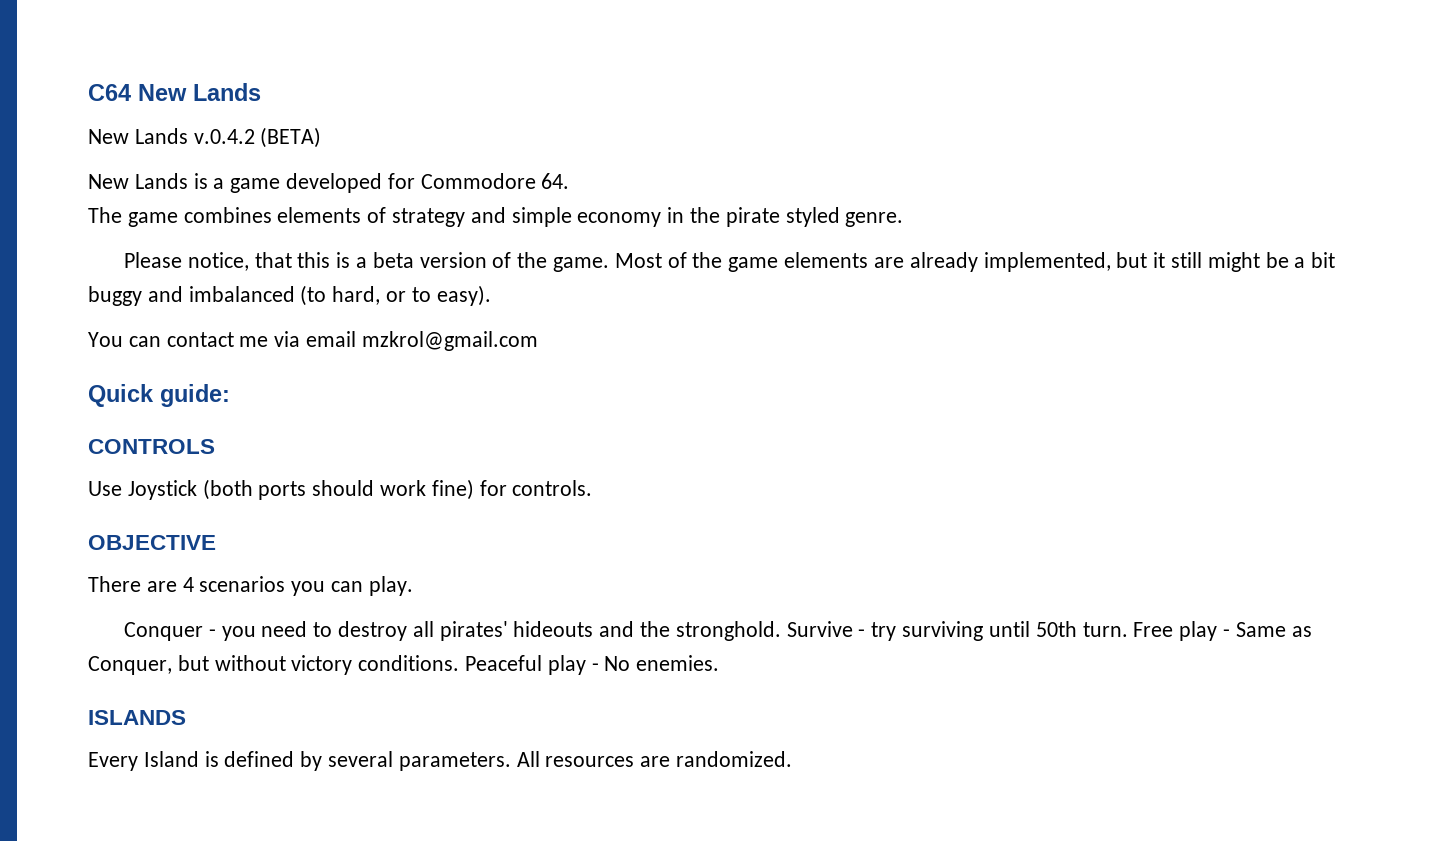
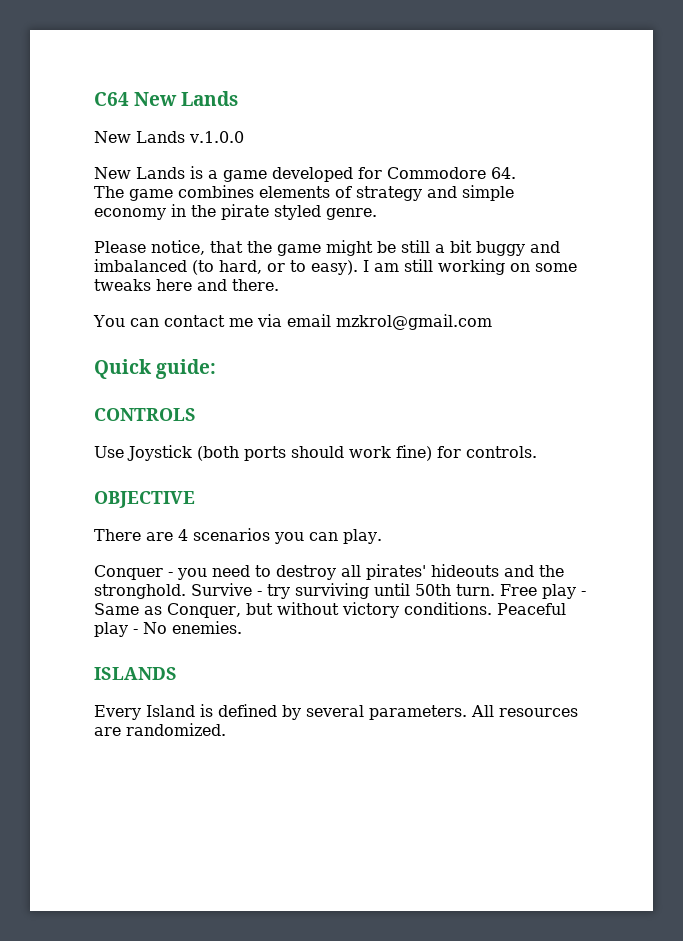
[193,127,322,148] v.0.4.2 (BETA) -> [189,131,244,143] v.1.0.0
[297,252,1202,272] this is a beta version of the game. Most of the game elements are already implemented, but it still -> [247,241,321,256] the game
(1289, 260) none -> [401,240,430,253] still
(491, 295) none -> [363,259,577,275] [94,279,279,291] I am still working on some tweaks here and there.

